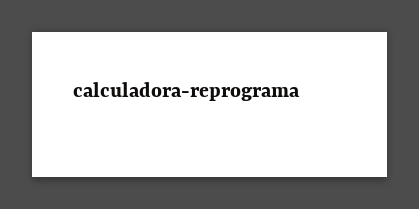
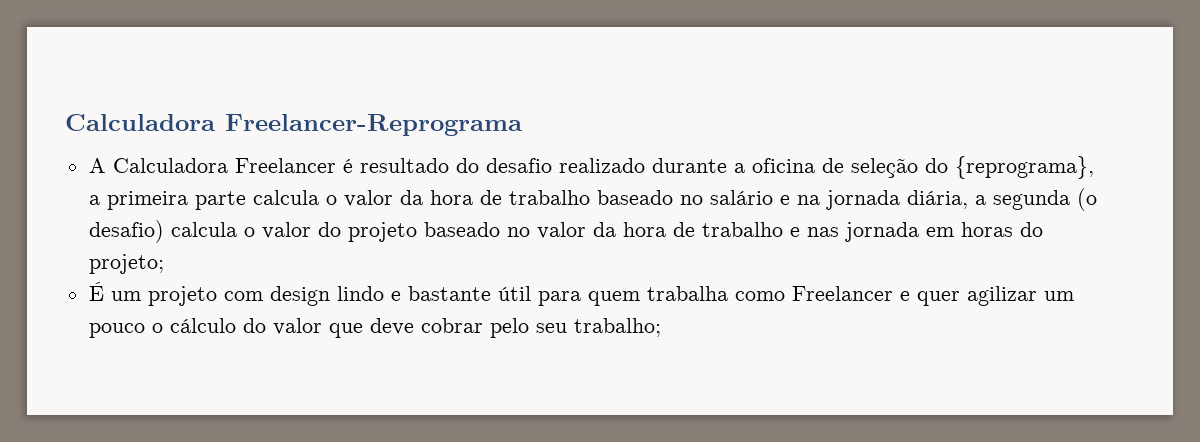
[73,82,300,101] calculadora-reprograma -> [65,114,522,136] [88,156,1094,179] [88,188,1097,211] [88,220,1043,243] [88,254,164,274] [88,282,1074,306] [88,318,661,338] Calculadora Freelancer-Reprograma // A Calculadora Freelancer é resultado do desafio realizado durante a oficina de seleção do {reprograma}, a primeira parte calcula o valor da hora de trabalho baseado no salário e na jornada diária, a segunda (o desafio) calcula o valor do projeto baseado no valor da hora de trabalho e nas jornada em horas do projeto; // É um projeto com design lindo e bastante útil para quem trabalha como Freelancer e quer agilizar um pouco o cálculo do valor que deve cobrar pelo seu trabalho;

